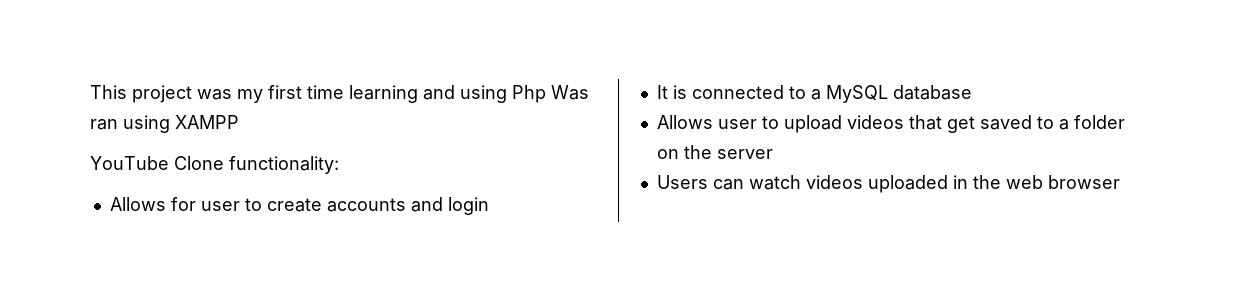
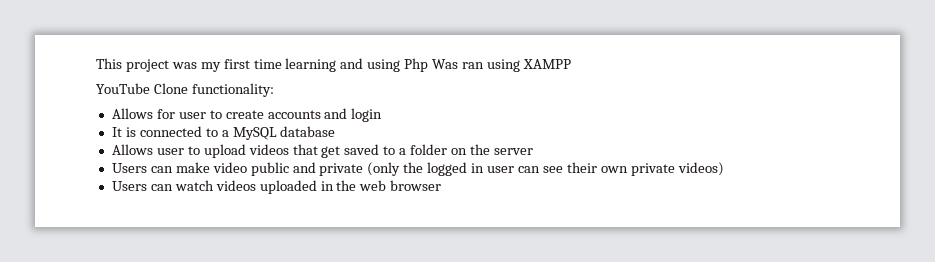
(773, 154) none -> [111,162,724,176] // Users can make video public and private (only the logged in user can see their own private videos)

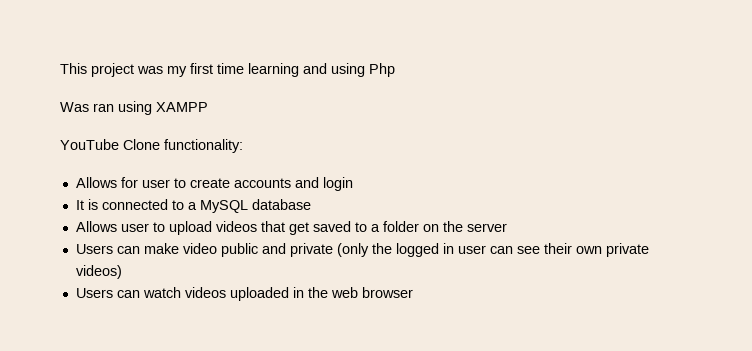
(429, 65) none -> (395, 70) //

